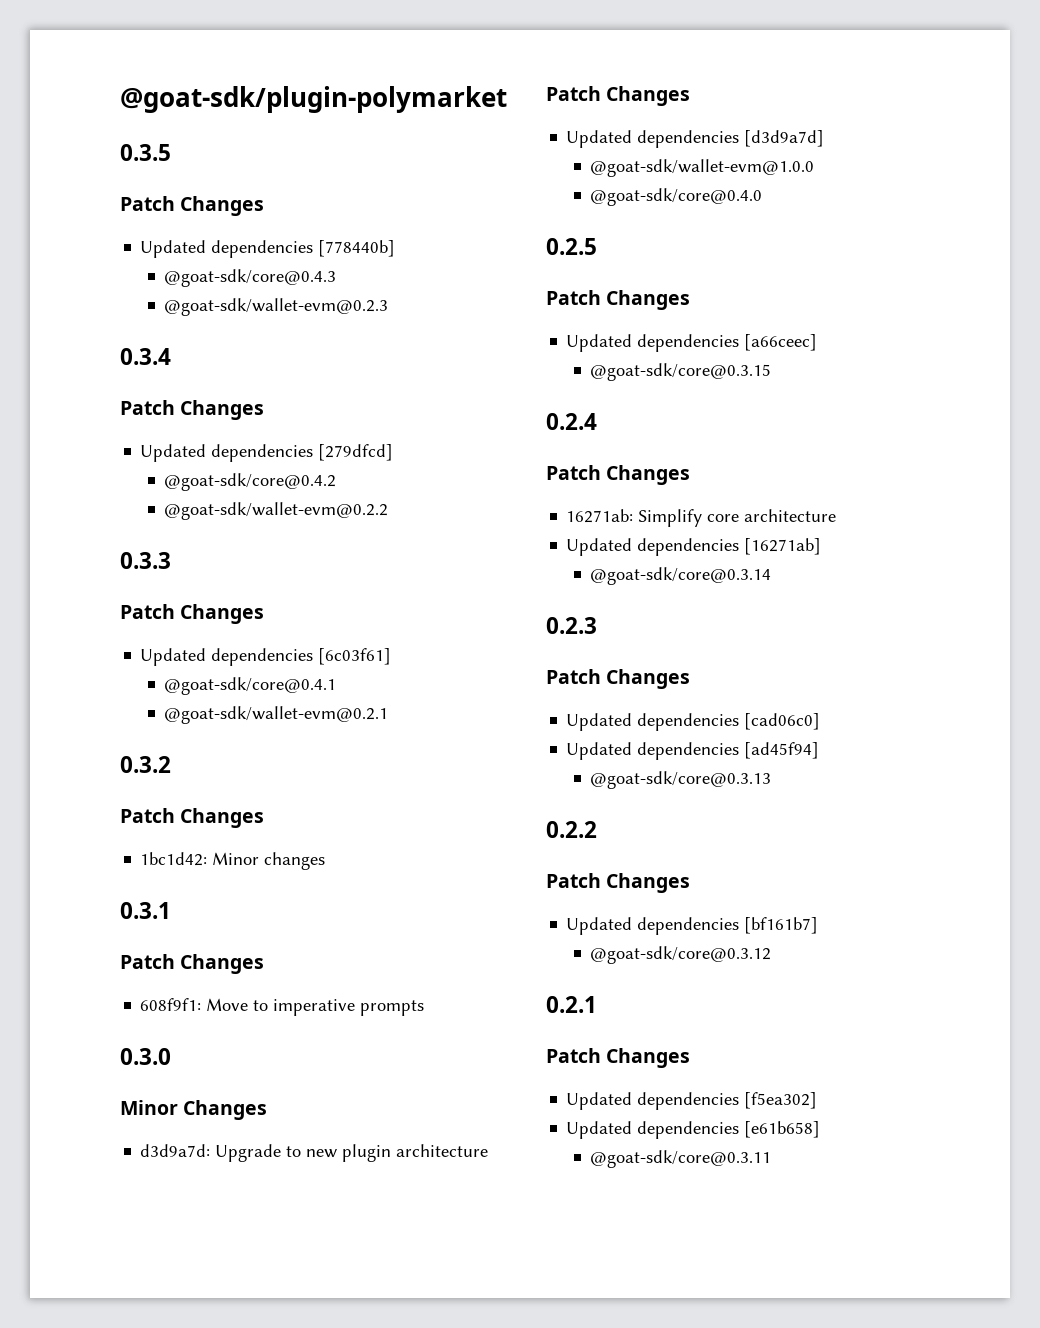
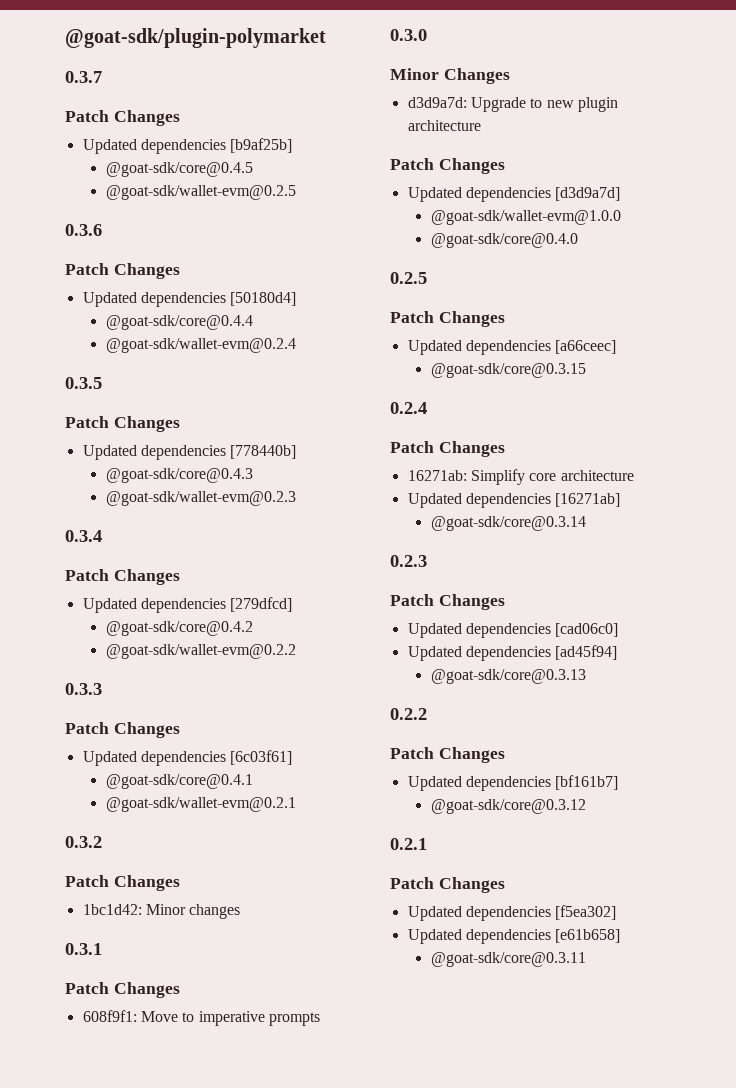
(507, 99) none -> [65,71,102,83] [65,110,180,126] [82,138,293,154] [105,162,253,177] [105,185,296,200] [65,224,102,236] [65,263,180,279] [82,292,297,307] [105,315,253,330] [105,338,296,353] // 0.3.7 // Patch Changes // Updated dependencies [b9af25b] // @goat-sdk/core@0.4.5 // @goat-sdk/wallet-evm@0.2.5 // 0.3.6 // Patch Changes // Updated dependencies [50180d4] // @goat-sdk/core@0.4.4 // @goat-sdk/wallet-evm@0.2.4

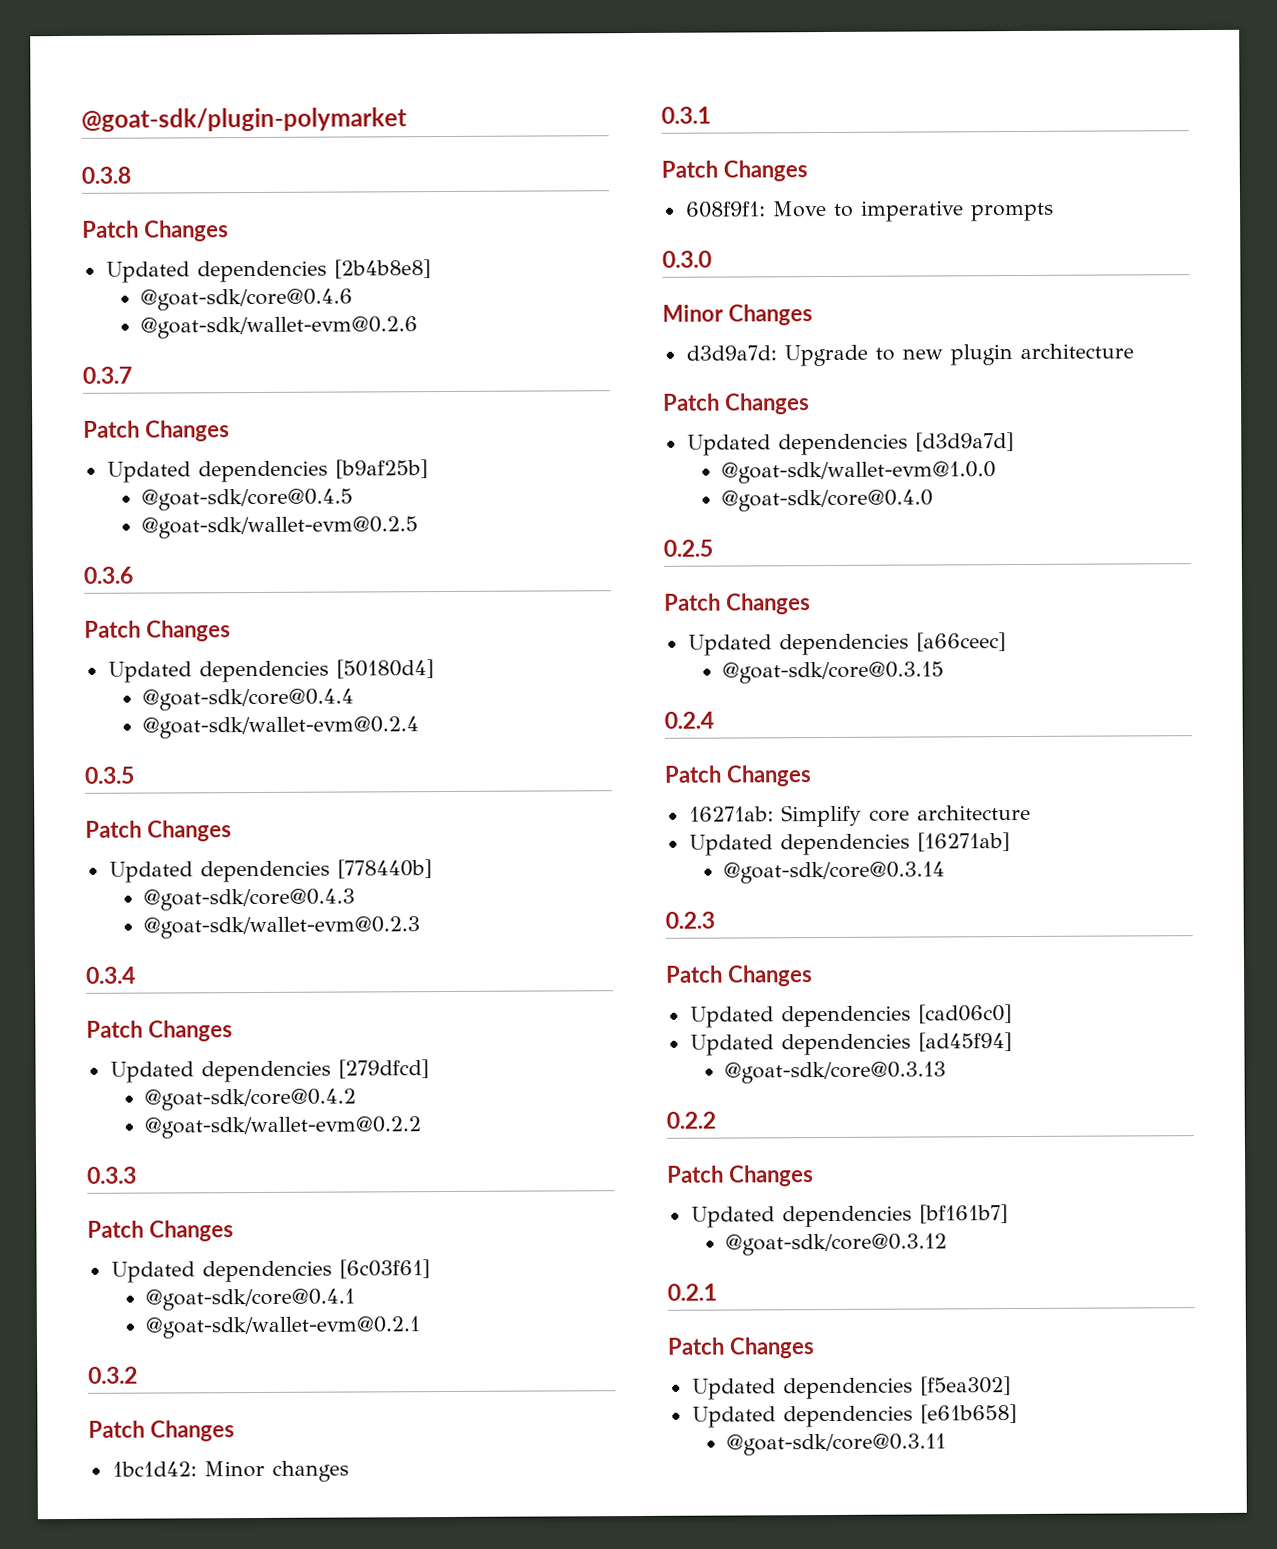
(326, 38) none -> [81,166,131,184] [82,220,229,242] [105,259,431,283] [140,288,354,311] [140,316,419,339] // 0.3.8 // Patch Changes // Updated dependencies [2b4b8e8] // @goat-sdk/core@0.4.6 // @goat-sdk/wallet-evm@0.2.6

